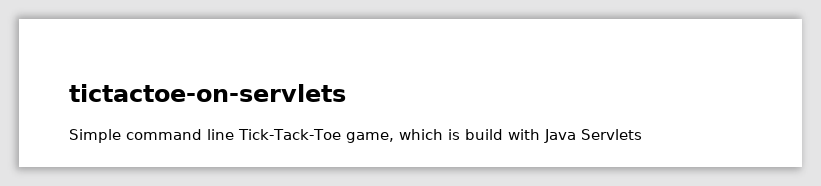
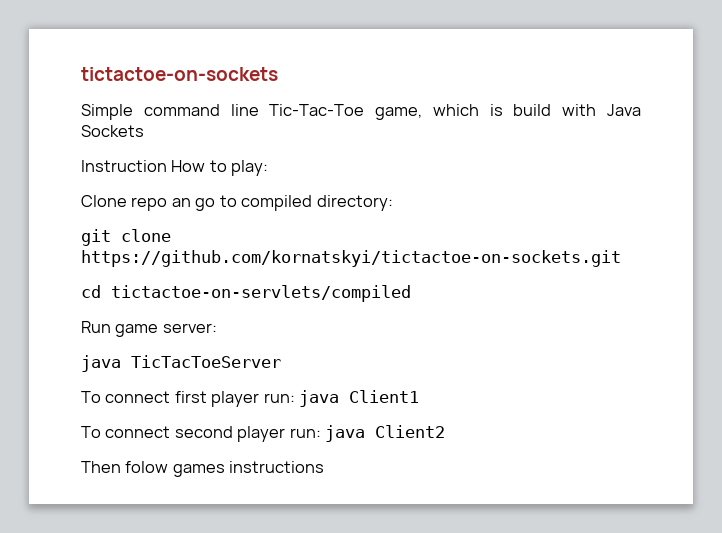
[69,84,346,102] tictactoe-on-servlets -> [81,67,278,81] tictactoe-on-sockets
[238,129,341,140] Tick-Tack-Toe -> [269,104,365,116] Tic-Tac-Toe
[580,129,642,140] Servlets -> [81,125,144,137] [81,160,269,176] [81,195,393,211] [81,229,171,246] [81,250,621,267] [81,285,411,302] [81,321,217,337] [81,355,281,372] [81,390,420,407] [81,425,446,442] [81,461,325,477] Sockets // Instruction How to play: // Clone repo an go to compiled directory: // git clone https://github.com/kornatskyi/tictactoe-on-sockets.git // cd tictactoe-on-servlets/compiled // Run game server: // java TicTacToeServer // To connect first player run: java Client1 // To connect second player run: java Client2 // Then folow games instructions

